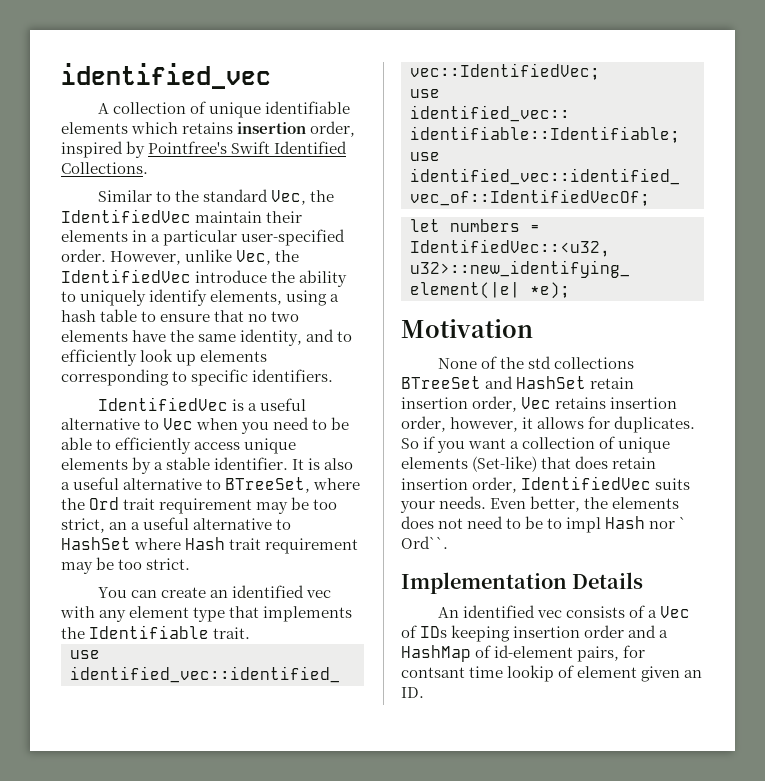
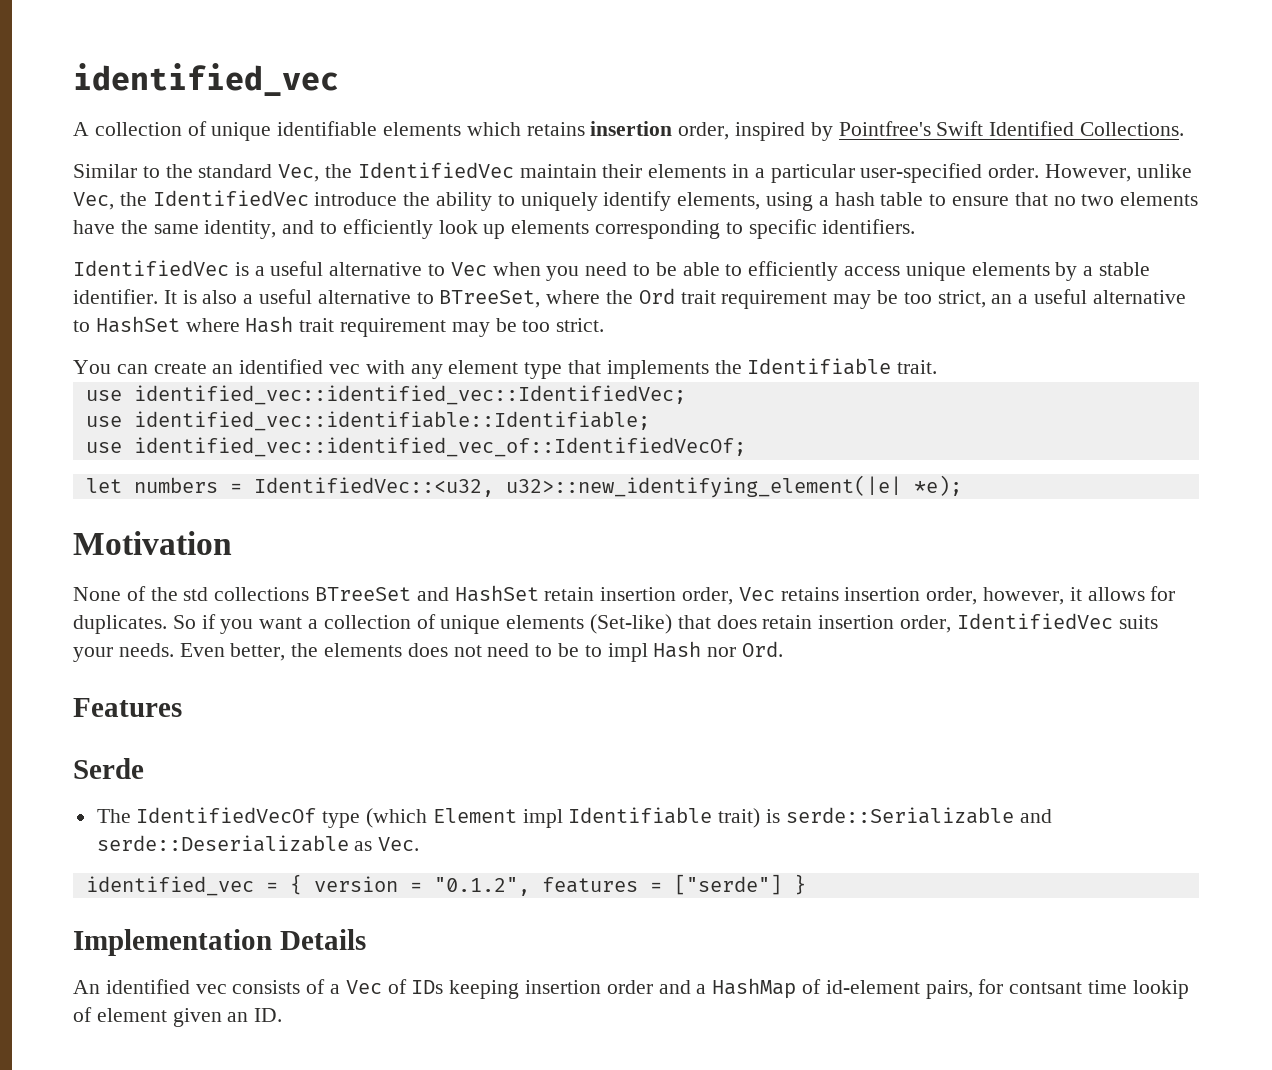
[679,516,687,529] [401,536,448,549] ` Ord``. -> [742,641,784,657] [73,698,182,717] [73,758,144,779] [96,807,1052,828] [96,835,420,852] [85,874,806,896] Ord. // Features // Serde // The IdentifiedVecOf type (which Element impl Identifiable trait) is serde::Serializable and serde::Deserializable as Vec. // identified_vec = { version = "0.1.2", features = ["serde"] }

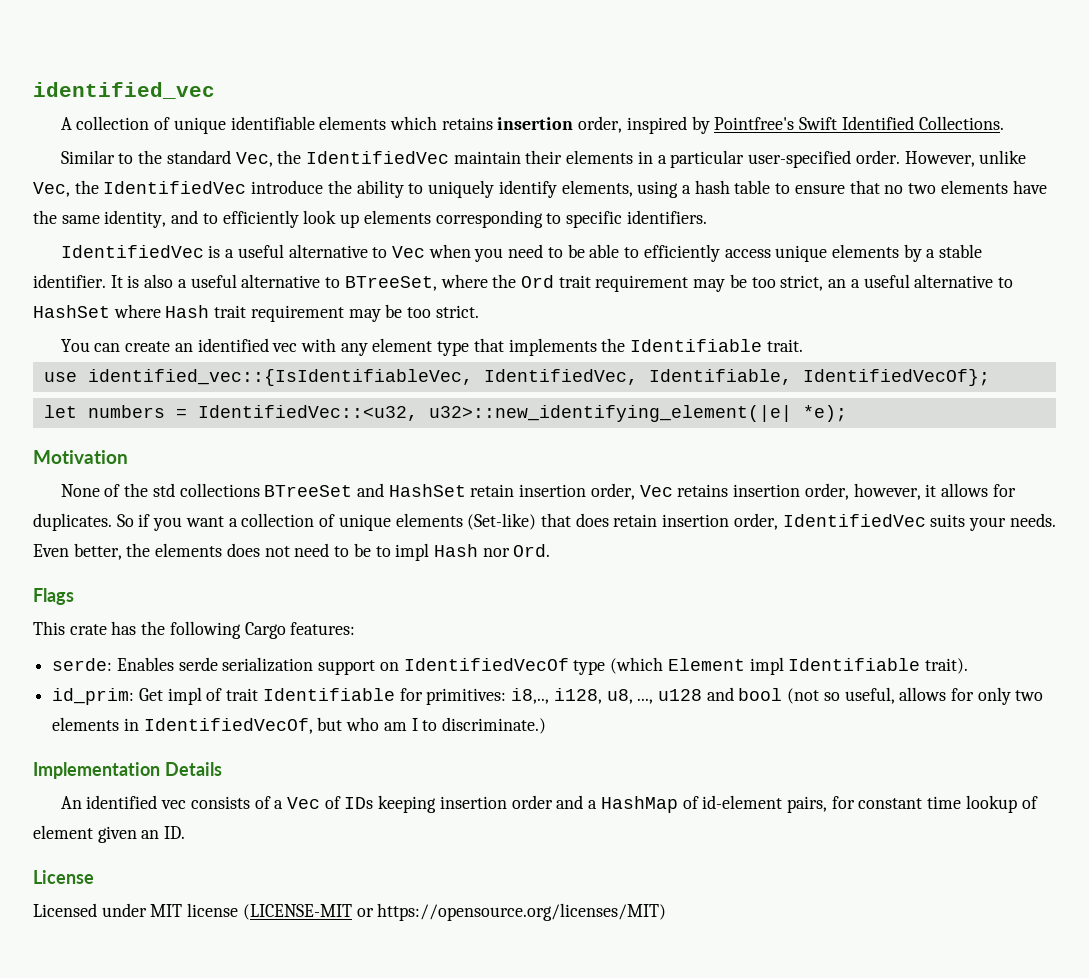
[133,385,686,405] [85,411,650,431] [85,437,746,457] identified_vec::identified_vec::IdentifiedVec; // use identified_vec::identifiable::Identifiable; // use identified_vec::identified_vec_of::IdentifiedVecOf; -> [87,369,990,386] identified_vec::{IsIdentifiableVec, IdentifiedVec, Identifiable, IdentifiedVecOf};
[73,698,182,717] [73,758,144,779] [96,809,131,823] Features // Serde // The -> [33,588,74,605] [33,621,356,639] [52,657,399,675] Flags // This crate has the following Cargo features: // serde: Enables serde serialization support on
[718,807,1052,828] [96,835,420,852] [85,874,806,896] trait) is serde::Serializable and serde::Deserializable as Vec. // identified_vec = { version = "0.1.2", features = ["serde"] } -> [924,658,968,674] [52,687,1044,705] [52,717,547,734] trait). // id_prim: Get impl of trait Identifiable for primitives: i8,.., i128, u8, ..., u128 and bool (not so useful, allows for only two elements in IdentifiedVecOf, but who am I to discriminate.)
[1009,980,1189,999] contsant time lookip -> [858,795,1017,813] constant time lookup
(283, 1015) none -> [33,870,94,884] [33,903,667,921] // License // Licensed under MIT license (LICENSE-MIT or https://opensource.org/licenses/MIT)

